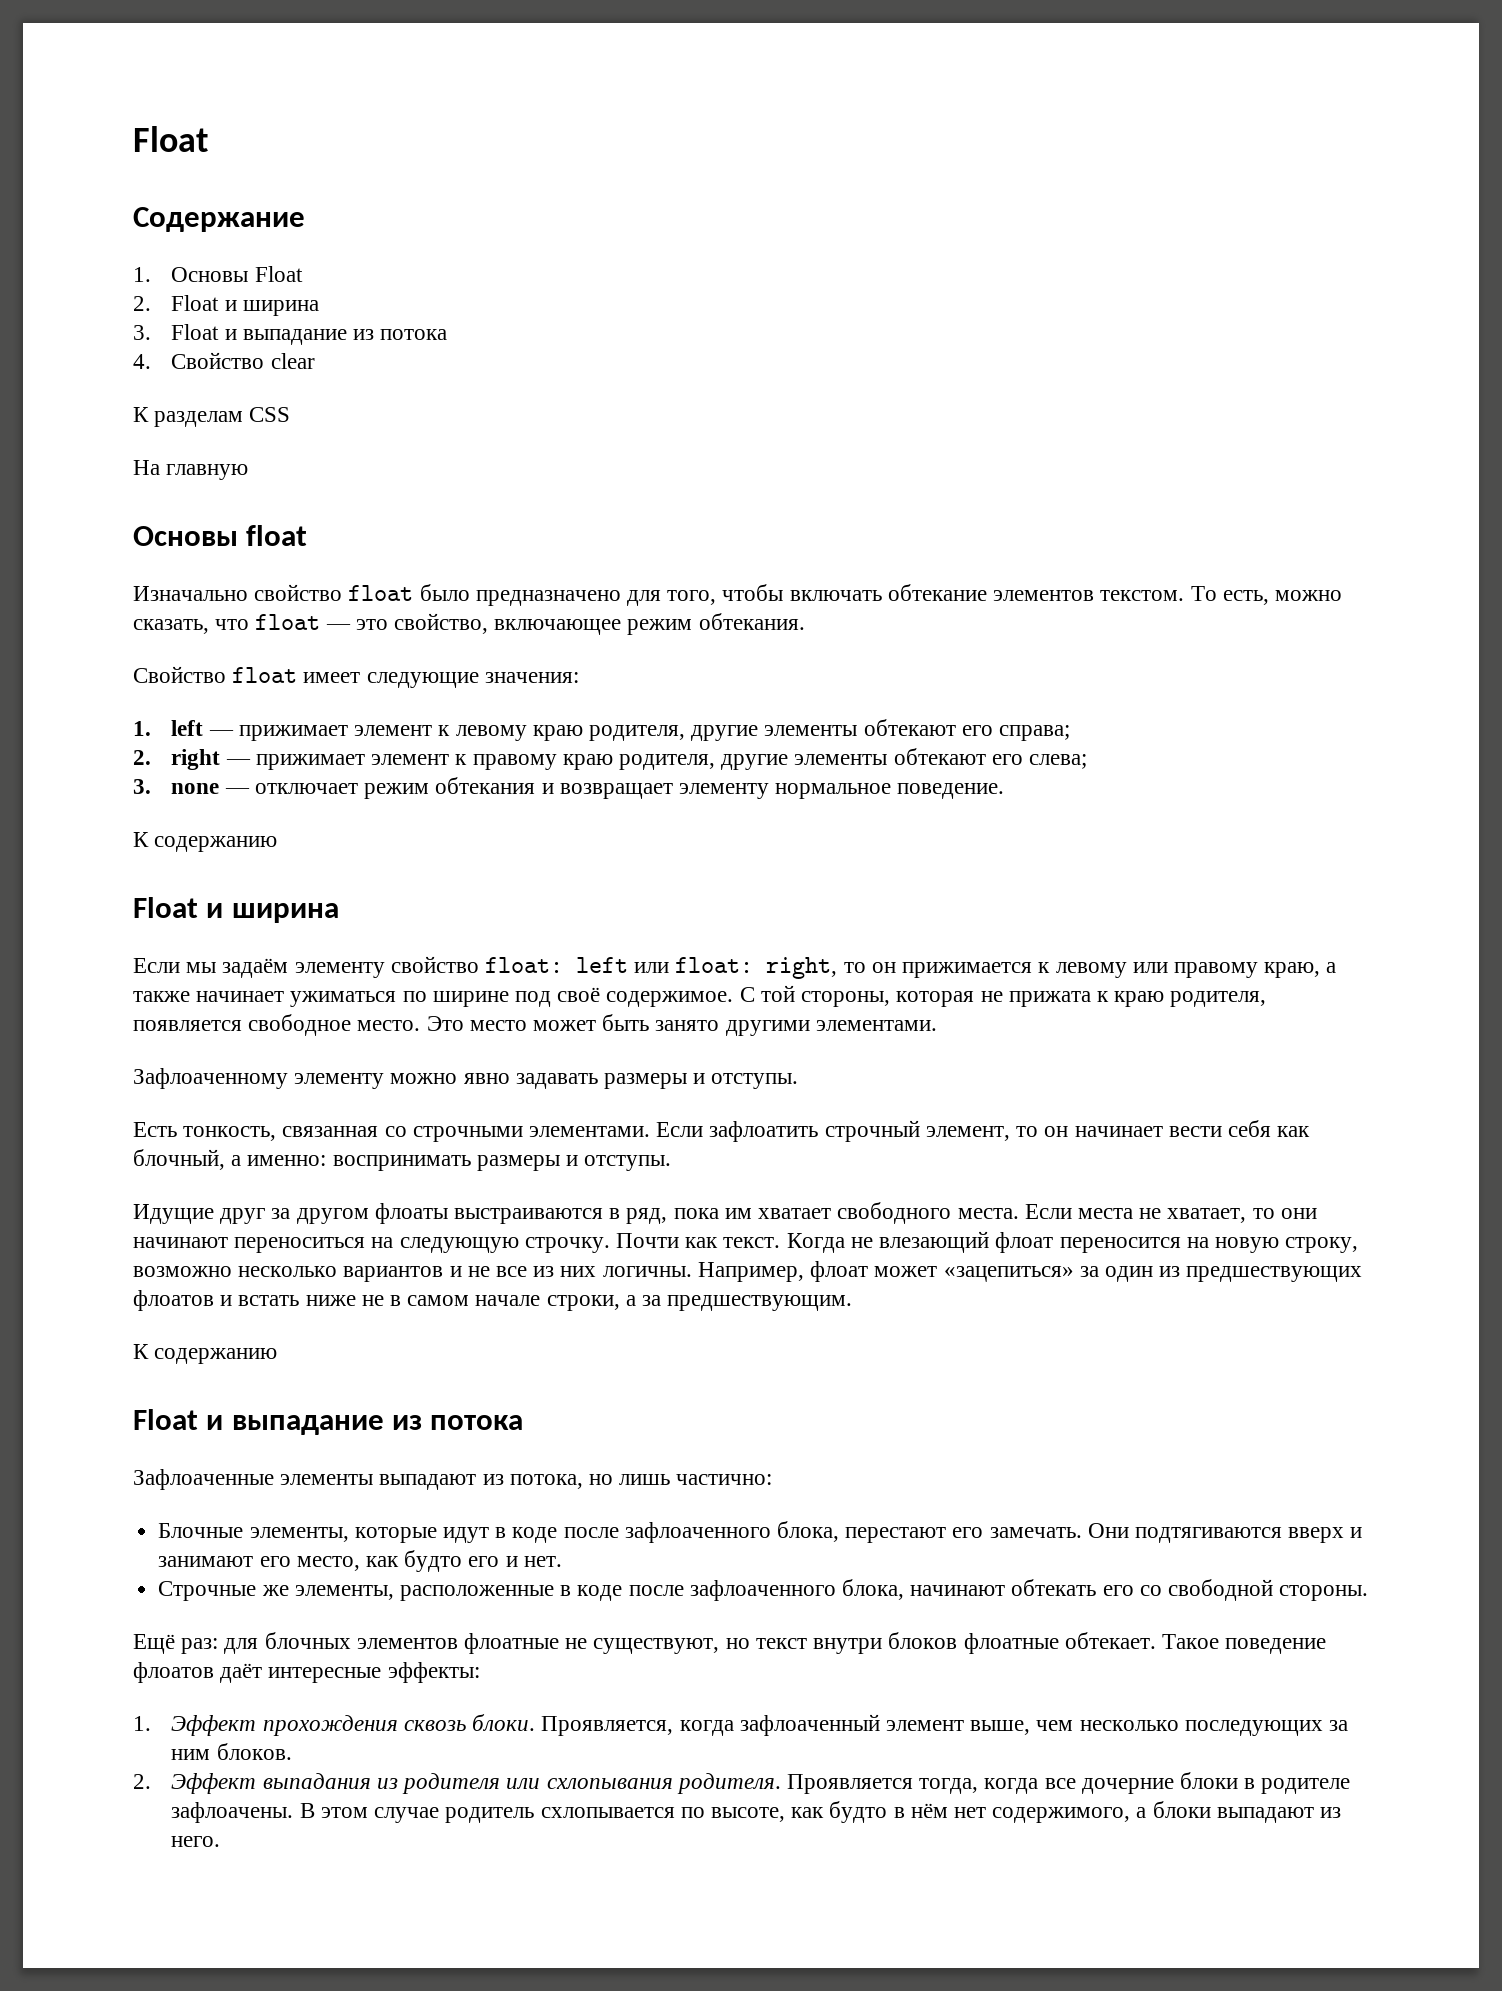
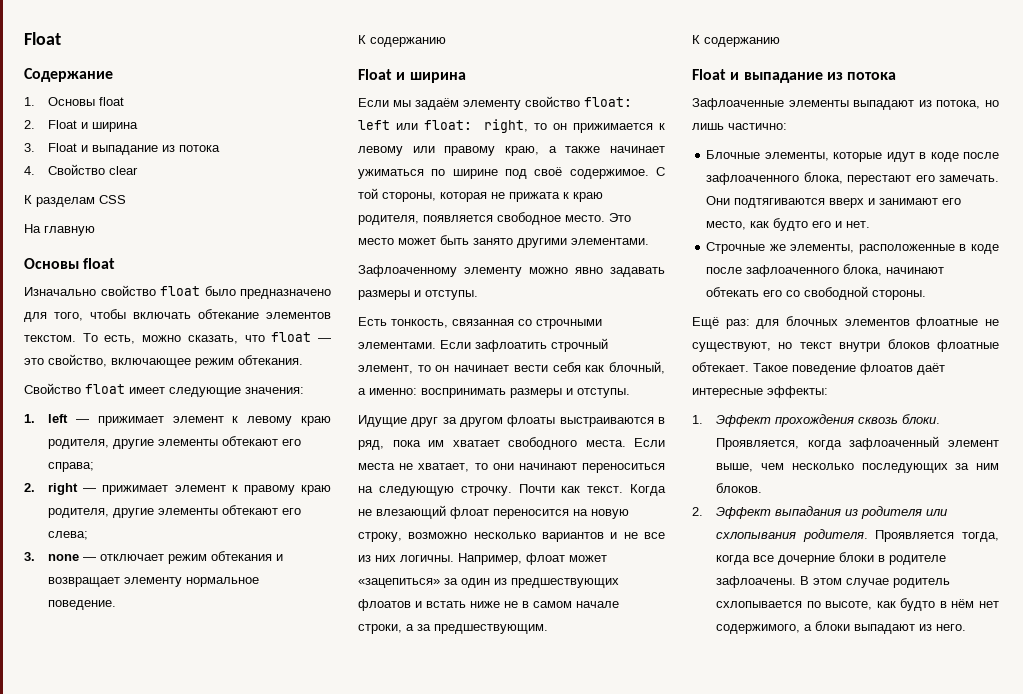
[254,266,303,282] Float -> [99,97,125,106] float

